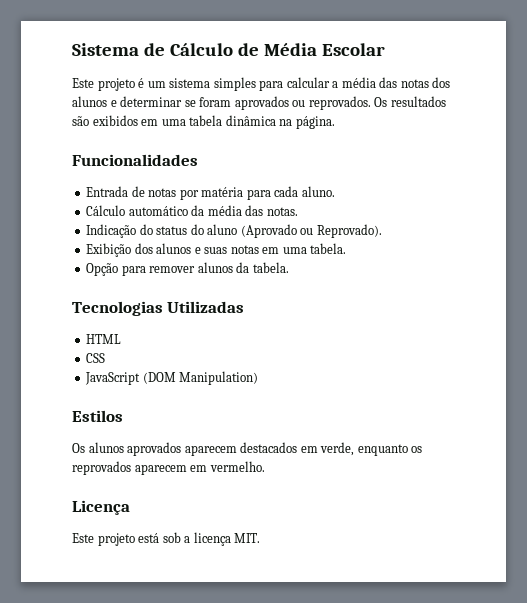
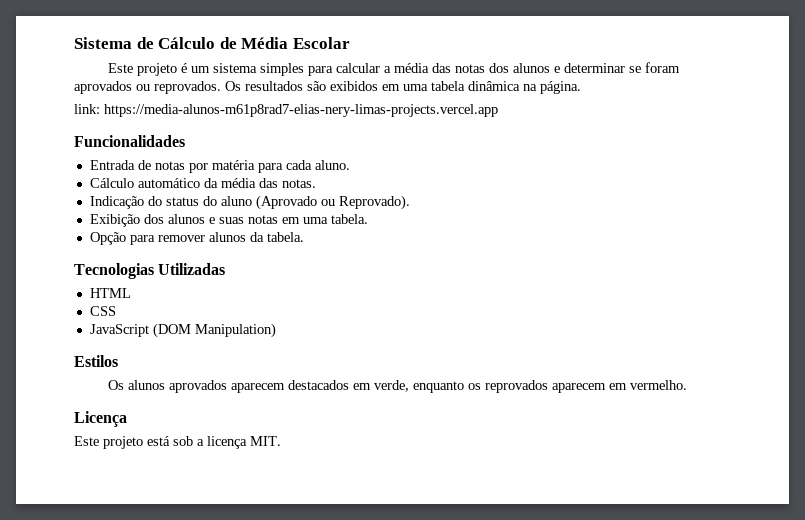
(335, 122) none -> [74,104,498,117] // link: https://media-alunos-m61p8rad7-elias-nery-limas-projects.vercel.app

